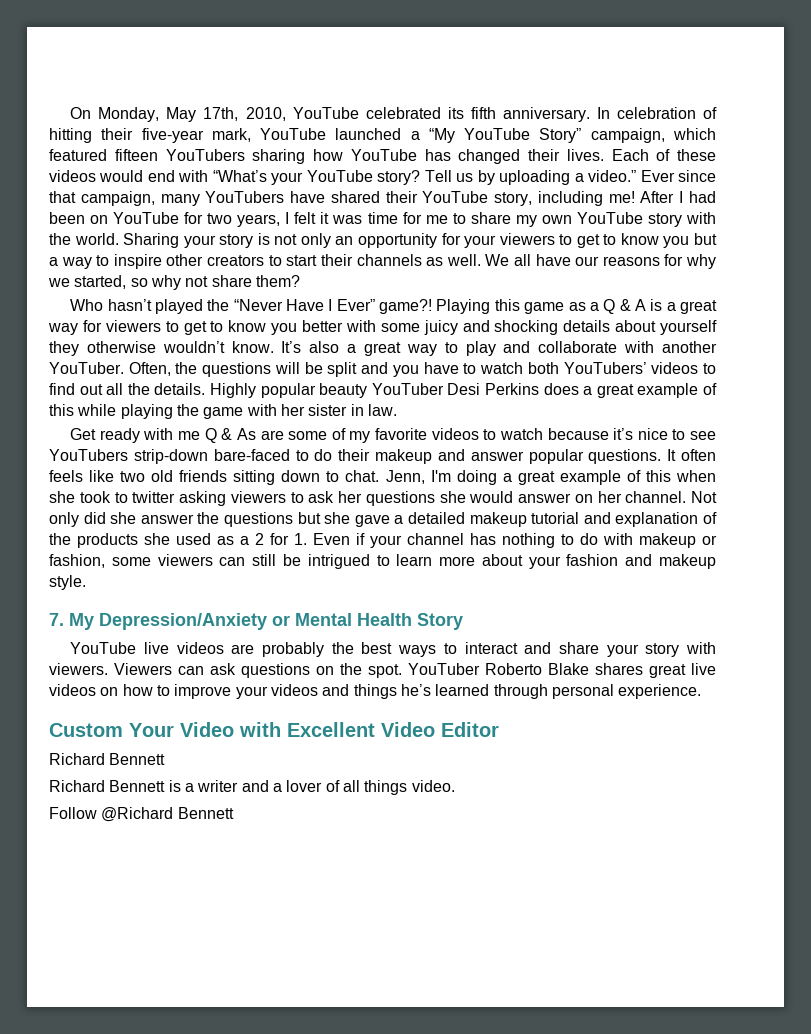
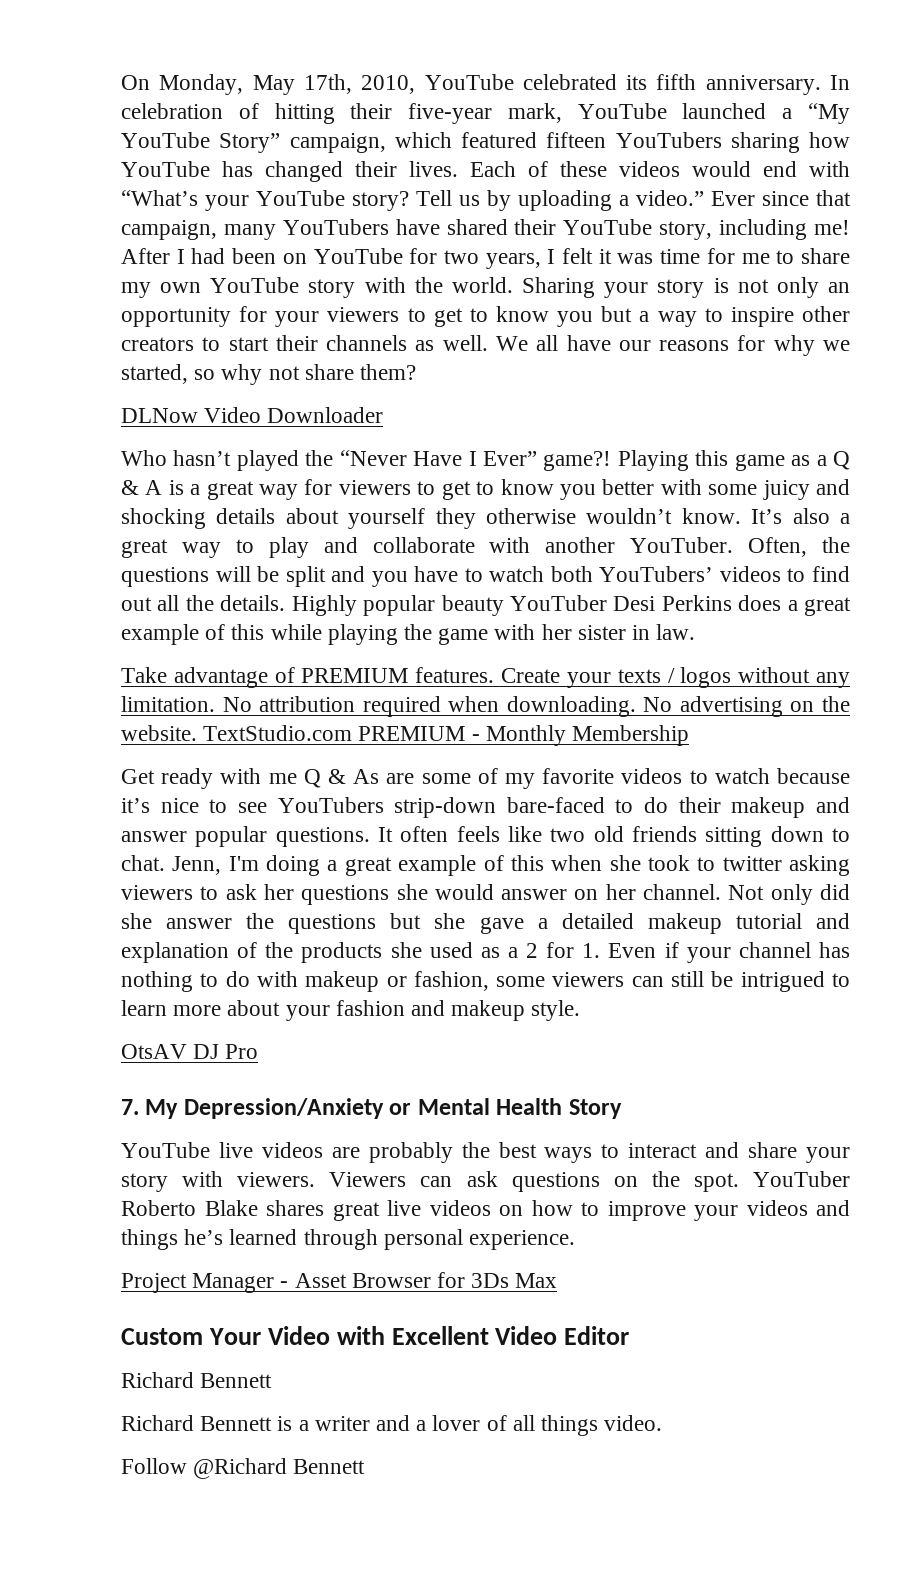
(300, 281) none -> [121,407,384,423] // DLNow Video Downloader
(397, 410) none -> [121,667,851,688] [121,696,850,717] [121,725,690,746] // Take advantage of PREMIUM features. Create your texts / logos without any limitation. No attribution required when downloading. No advertising on the website. TextStudio.com PREMIUM - Monthly Membership
(86, 582) none -> [121,1044,259,1059] // OtsAV DJ Pro
(702, 691) none -> [121,1272,558,1293] // Project Manager - Asset Browser for 3Ds Max

